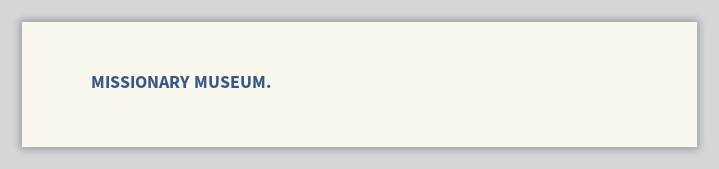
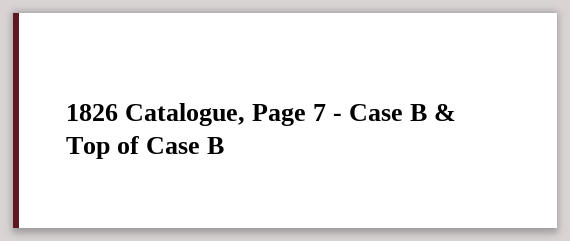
[91,76,271,88] MISSIONARY MUSEUM. -> [66,103,457,126] [66,136,225,159] 1826 Catalogue, Page 7 - Case B & Top of Case B

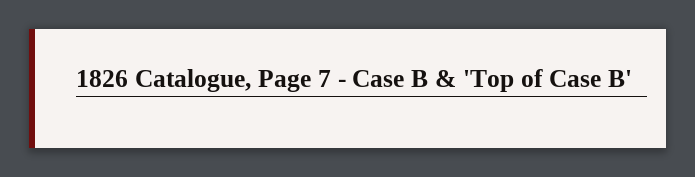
[66,137,110,159] Top -> [463,70,515,92] 'Top
[207,137,225,154] B -> [607,70,632,87] B'

